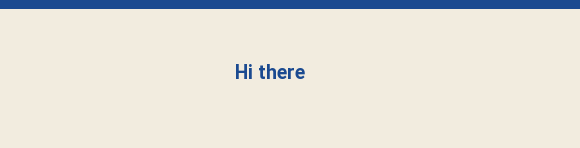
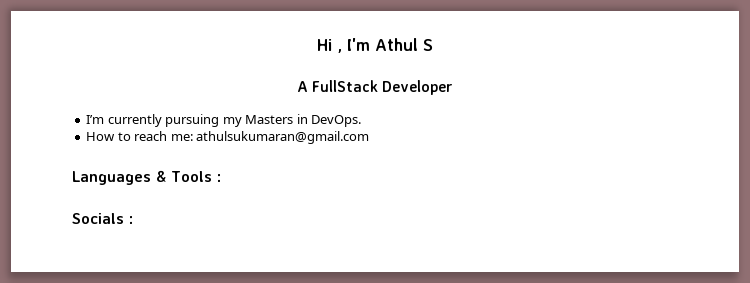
[258,64,306,79] there -> [337,38,433,53] [296,80,454,95] [86,114,362,127] [86,131,370,144] [72,170,221,185] [72,213,133,224] , I'm Athul S // A FullStack Developer // I’m currently pursuing my Masters in DevOps. // How to reach me: athulsukumaran@gmail.com // Languages & Tools : // Socials :

